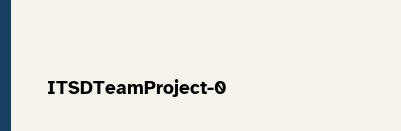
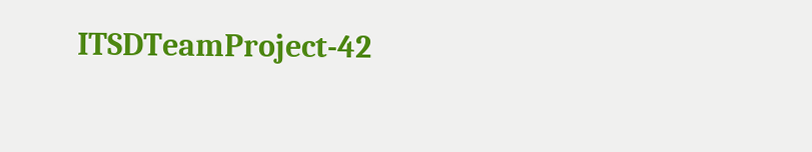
[47,79,226,97] ITSDTeamProject-0 -> [77,31,372,65] ITSDTeamProject-42

